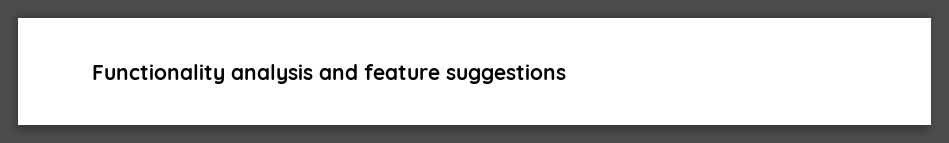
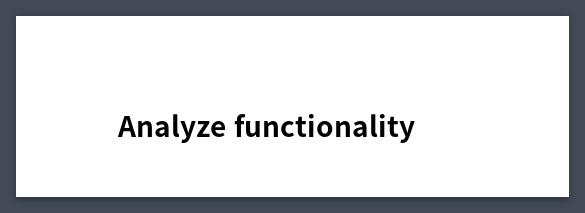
[92,64,566,84] Functionality analysis and feature suggestions -> [117,114,415,143] Analyze functionality

